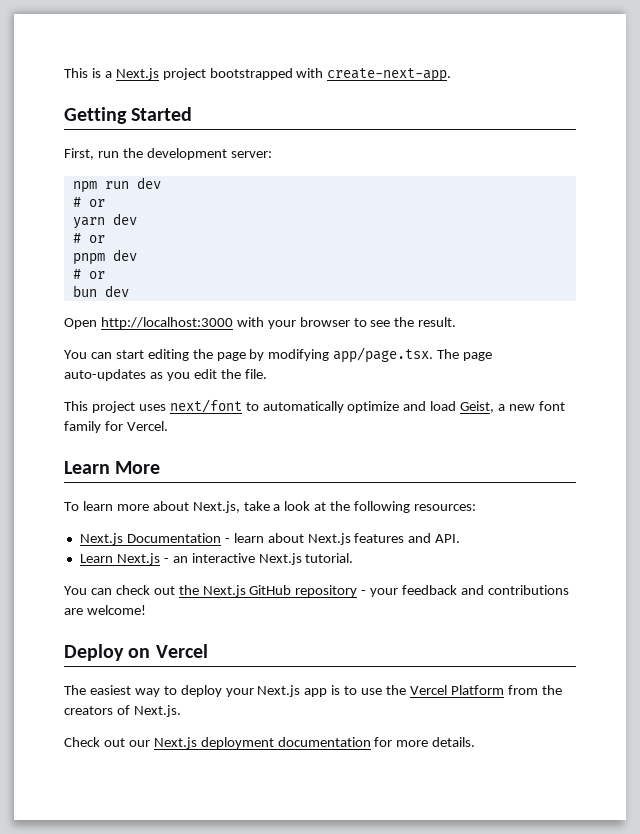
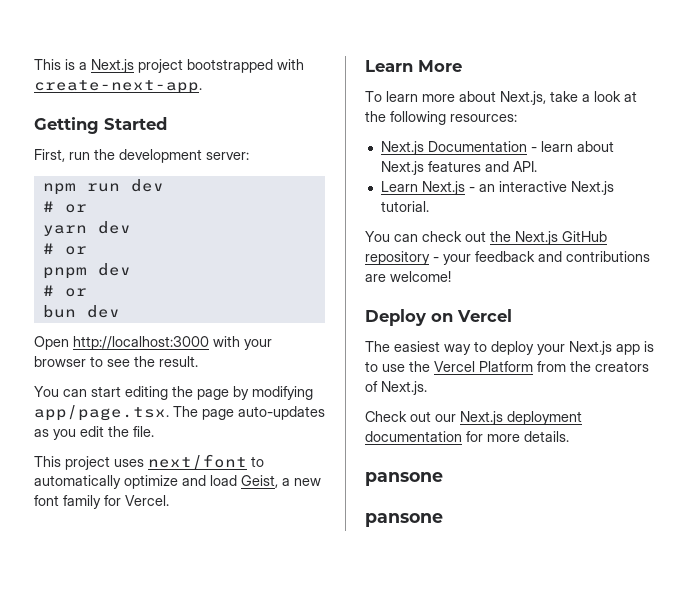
(476, 742) none -> [365,472,443,486] [365,513,443,527] // pansone // pansone

